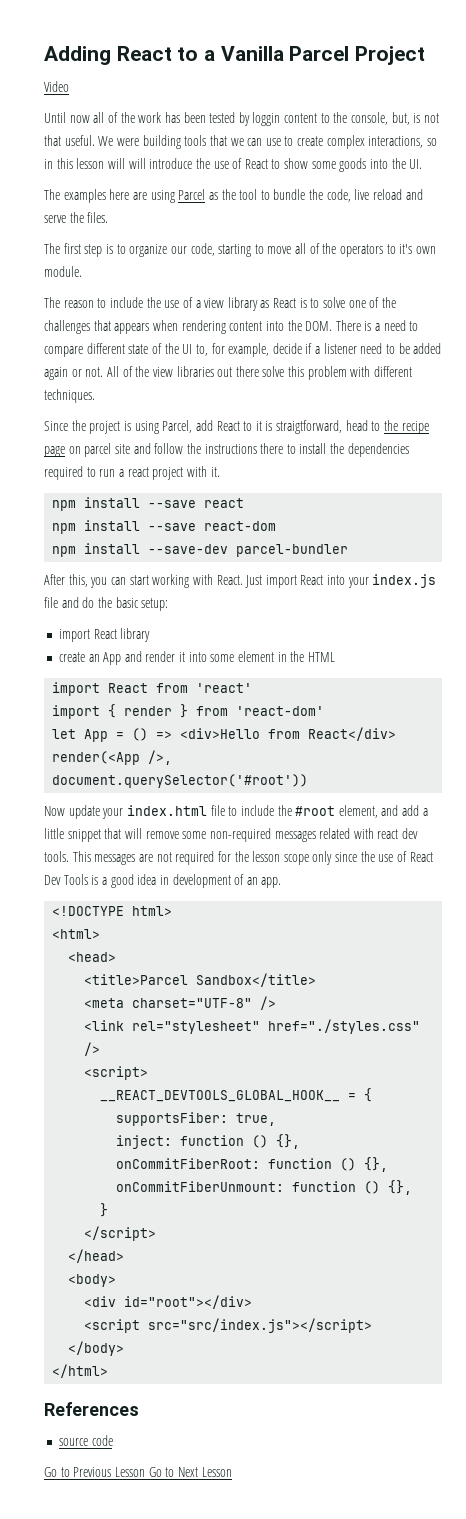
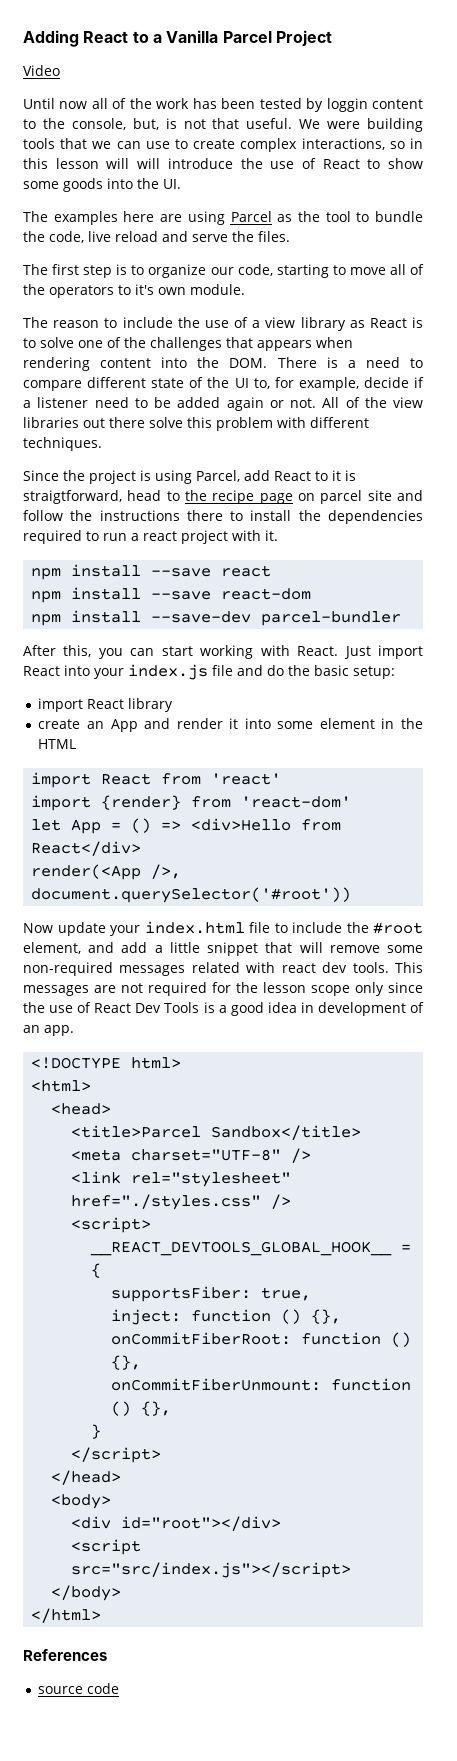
[108,704,189,718] { render } -> [101,795,182,810] {render}
[44,1467,232,1477] // Go to Previous Lesson Go to Next Lesson -> (120, 1688) none

